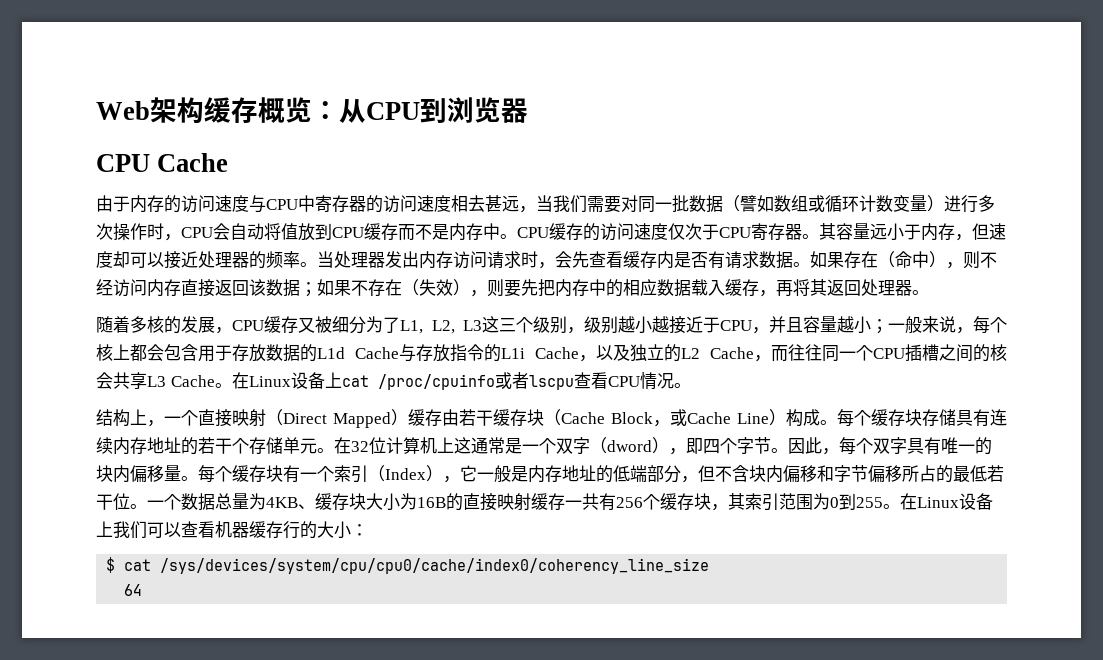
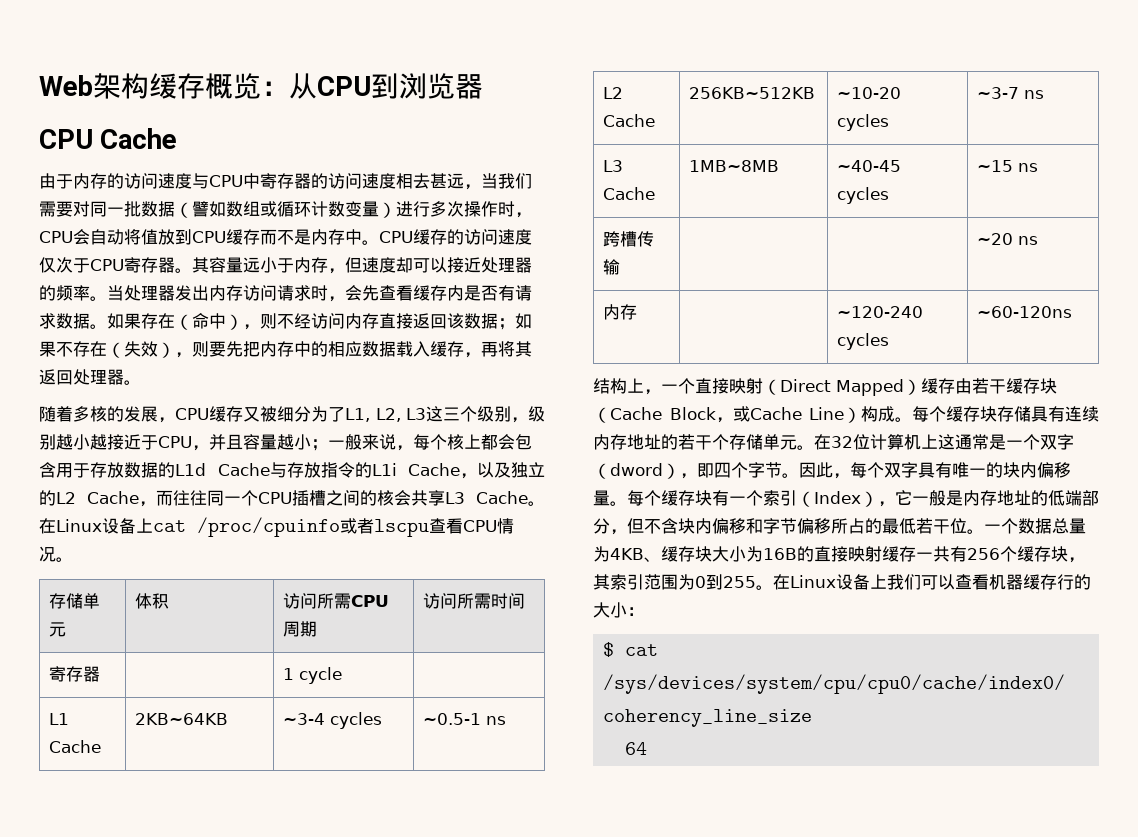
(691, 385) none -> [49,593,101,609] [49,622,67,637] [135,593,170,609] [283,593,390,609] [283,621,318,637] [423,593,526,609] [49,666,101,682] [283,667,343,684] [49,713,70,725] [49,740,102,753] [135,713,229,725] [283,712,383,729] [423,713,507,725] [603,87,624,99] [603,114,656,127] [689,87,816,99] [837,87,902,99] [837,114,890,131] [977,87,1045,99] [603,160,624,172] [603,187,656,200] [689,160,780,172] [837,160,902,172] [837,187,890,204] [977,160,1039,172] [603,231,655,247] [603,259,621,275] [977,233,1039,245] [603,304,638,320] [837,306,924,318] [837,333,890,350] [977,306,1073,318] // 存储单元 | 体积 | 访问所需CPU周期 | 访问所需时间 // 寄存器 | | 1 cycle | // L1 Cache | 2KB~64KB | ~3-4 cycles | ~0.5-1 ns // L2 Cache | 256KB~512KB | ~10-20 cycles | ~3-7 ns // L3 Cache | 1MB~8MB | ~40-45 cycles | ~15 ns // 跨槽传输 | | | ~20 ns // 内存 | | ~120-240 cycles | ~60-120ns

